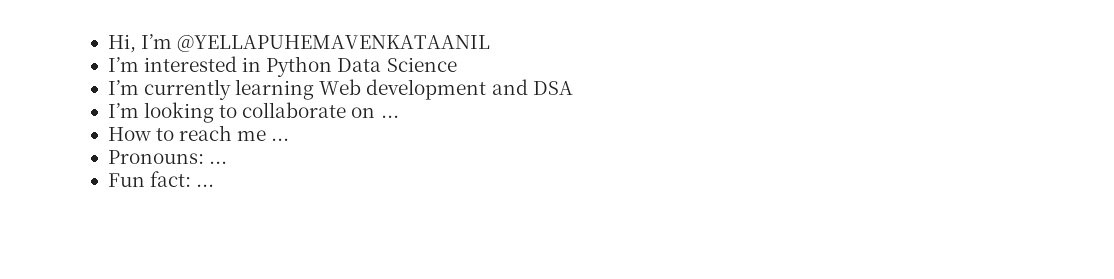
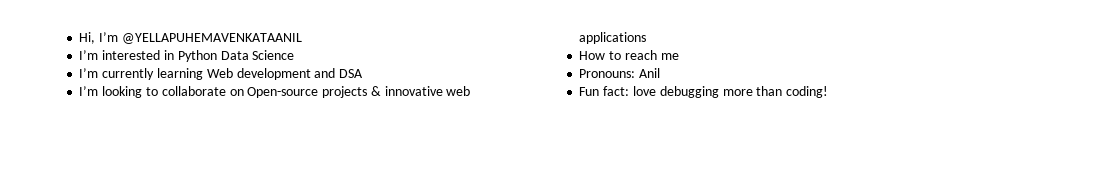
[380,115,399,118] ... -> [247,86,471,98] [579,32,647,44] Open-source projects & innovative web applications
[271,138,290,141] ... -> (679, 56) none
[209,161,228,164] ... -> [639,68,661,78] Anil
[196,184,215,187] ... -> [632,86,829,98] love debugging more than coding!

